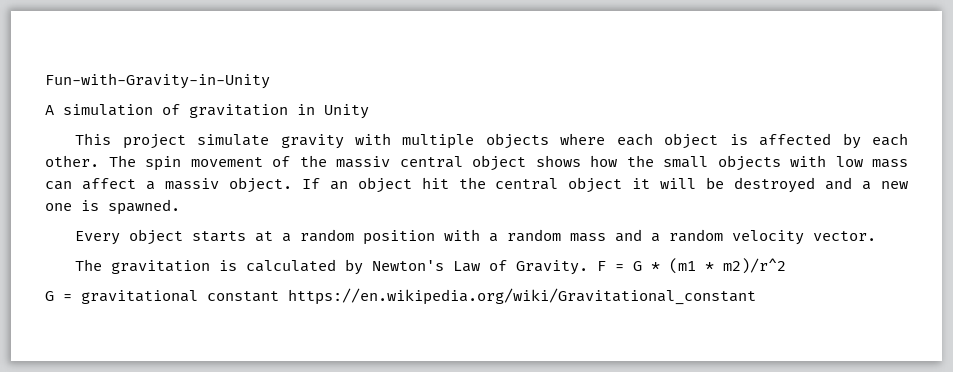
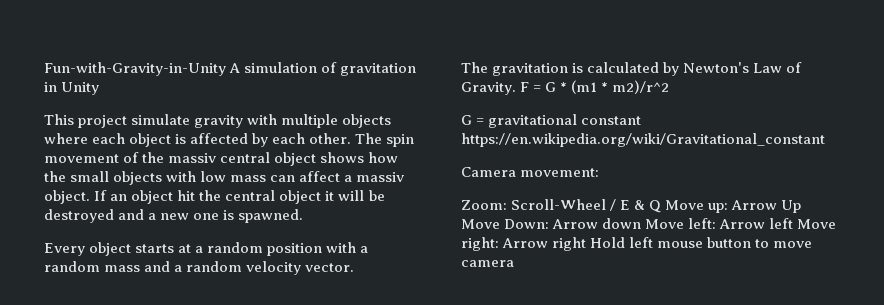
(270, 81) // -> (226, 69) none
(756, 296) none -> [461,167,600,177] [461,199,802,213] [461,218,837,229] [461,237,813,251] [461,260,514,267] // Camera movement: // Zoom: Scroll-Wheel / E & Q Move up: Arrow Up Move Down: Arrow down Move left: Arrow left Move right: Arrow right Hold left mouse button to move camera

